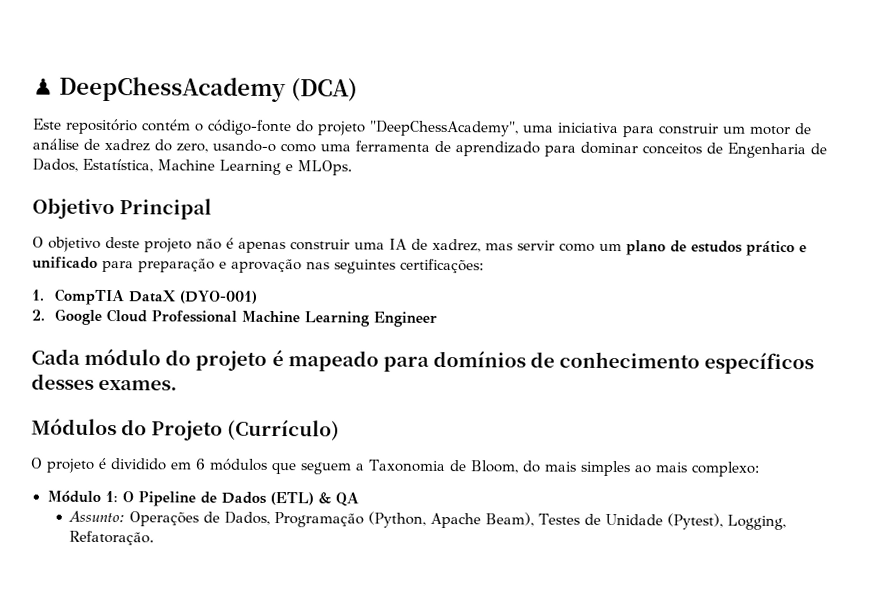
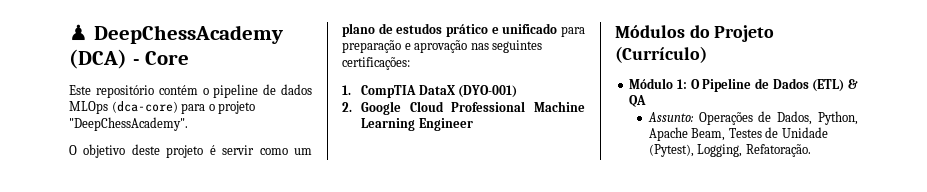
(358, 90) none -> [132,51,190,65] - Core
[207,119,812,138] [32,138,827,159] [32,158,352,176] [32,197,213,220] [32,236,513,254] código-fonte do projeto "DeepChessAcademy", uma iniciativa para construir um motor de análise de xadrez do zero, usando-o como uma ferramenta de aprendizado para dominar conceitos de Engenharia de Dados, Estatística, Machine Learning e MLOps. // Objetivo Principal // O objetivo deste projeto não é apenas construir uma IA de xadrez, mas -> [213,84,312,98] [69,101,256,114] [69,117,188,131] [69,144,216,158] pipeline de dados MLOps (dca-core) para o projeto "DeepChessAcademy". // O objetivo deste projeto é
[31,348,815,375] [31,373,178,391] [31,418,341,441] [30,457,760,477] Cada módulo do projeto é mapeado para domínios de conhecimento específicos desses exames. // Módulos do Projeto (Currículo) // O projeto é dividido em 6 módulos que seguem a Taxonomia de Bloom, do mais simples ao mais complexo: -> [615,25,775,42] [615,46,707,63] Módulos do Projeto (Currículo)
[274,511,535,529] Programação (Python, Apache Beam), -> [818,111,858,125] [648,127,726,141] Python, Apache Beam,

